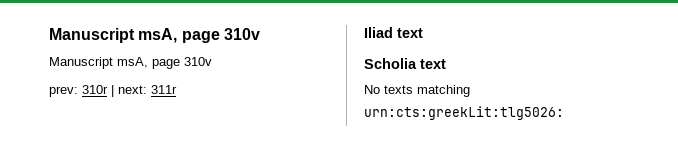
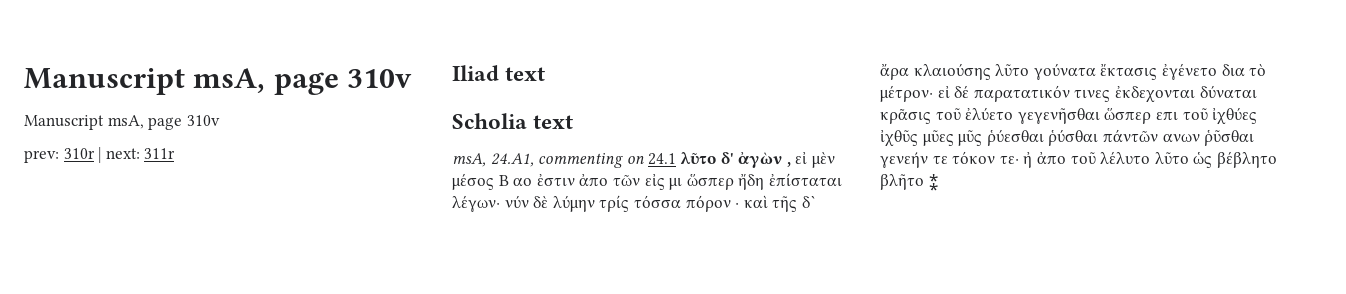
[364,85,470,97] [364,106,564,120] No texts matching urn:cts:greekLit:tlg5026: -> [452,151,835,168] [452,173,842,190] [452,195,817,212] [880,63,1267,80] [880,85,1257,103] [880,107,1258,125] [880,129,1255,147] [880,151,1277,168] [880,174,938,191] msA, 24.A1, commenting on 24.1 λῦτο δ' ἀγὼν , εἰ μὲν μέσος Β αο ἐστιν ἀπο τῶν εἰς μι ὥσπερ ἤδη ἐπίσταται λέγων· νύν δὲ λύμην τρίς τόσσα πόρον · καὶ τῆς δ` ἄρα κλαιούσης λῦτο γούνατα ἔκτασις ἐγένετο δια τὸ μέτρον· εἰ δέ παρατατικόν τινες ἐκδεχονται δύναται κρᾶσις τοῦ ἐλύετο γεγενῆσθαι ὥσπερ επι τοῦ ἰχθύες ἰχθῦς μῦες μῦς ῥύεσθαι ῥύσθαι πάντῶν ανων ῥῦσθαι γενεήν τε τόκον τε· ἠ ἀπο τοῦ λέλυτο λῦτο ὡς βέβλητο βλῆτο ⁑

